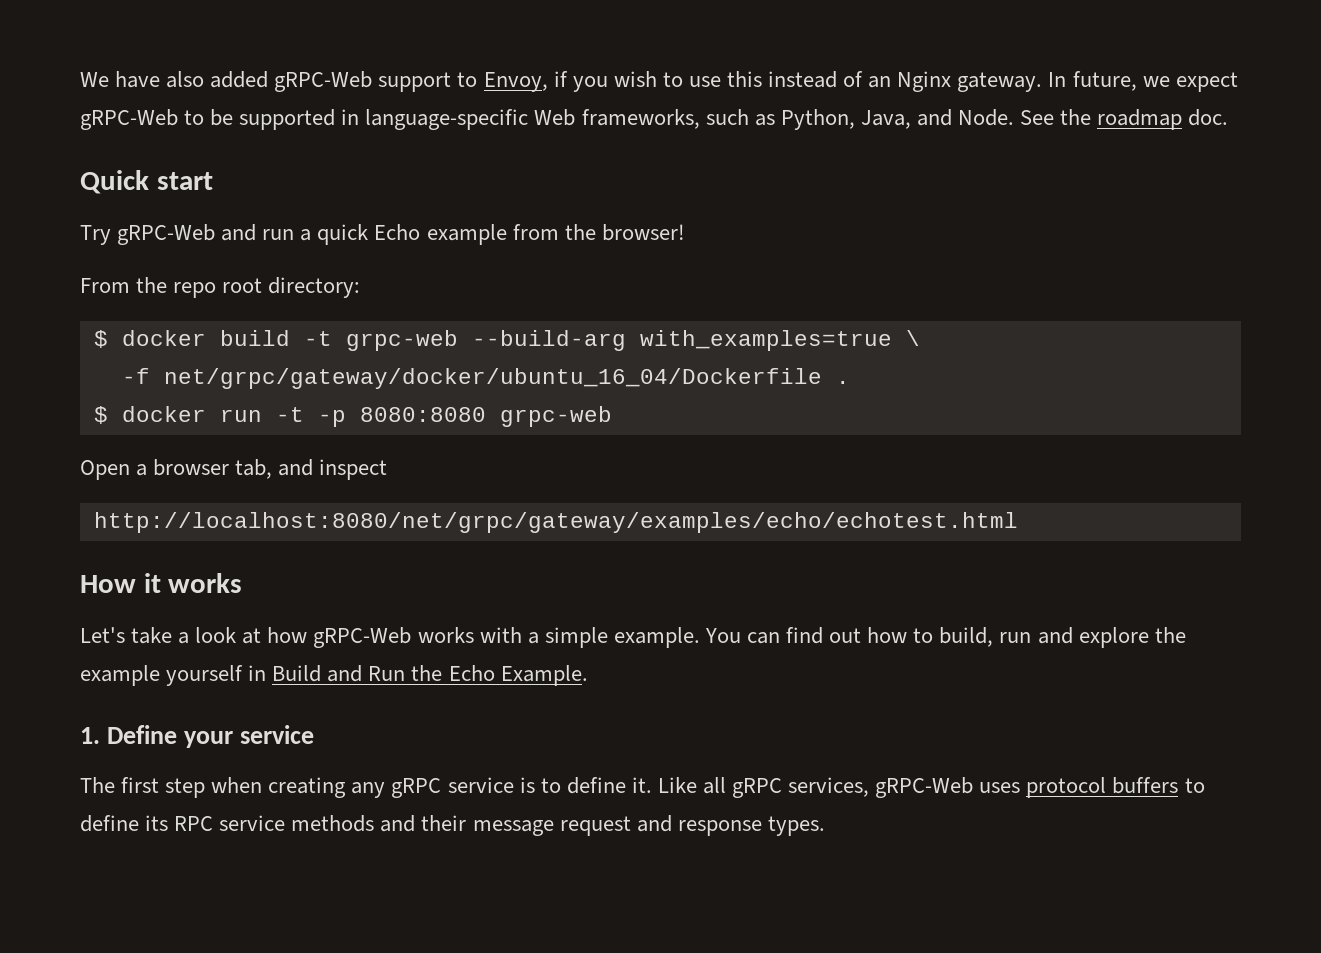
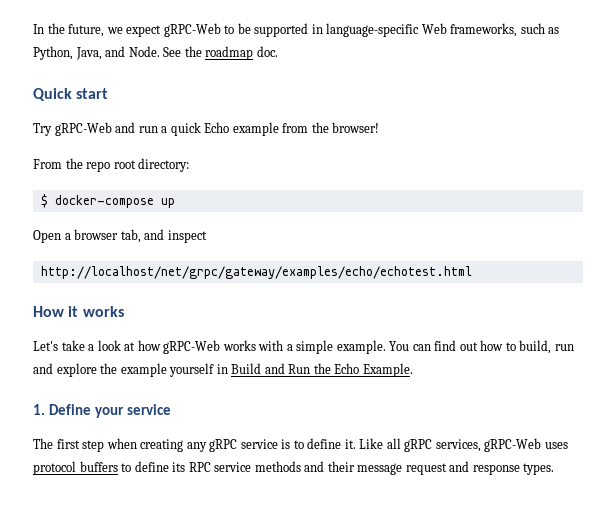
[80,71,1067,92] We have also added gRPC-Web support to Envoy, if you wish to use this instead of an Nginx gateway. In -> [33,23,65,34] In the
[121,330,920,351] [121,368,850,389] [93,406,612,427] docker build -t grpc-web --build-arg with_examples=true \ // -f net/grpc/gateway/docker/ubuntu_16_04/Dockerfile . // $ docker run -t -p 8080:8080 grpc-web -> [54,195,175,208] docker-compose up
[93,512,1018,533] http://localhost:8080/net/grpc/gateway/examples/echo/echotest.html -> [40,266,472,279] http://localhost/net/grpc/gateway/examples/echo/echotest.html

